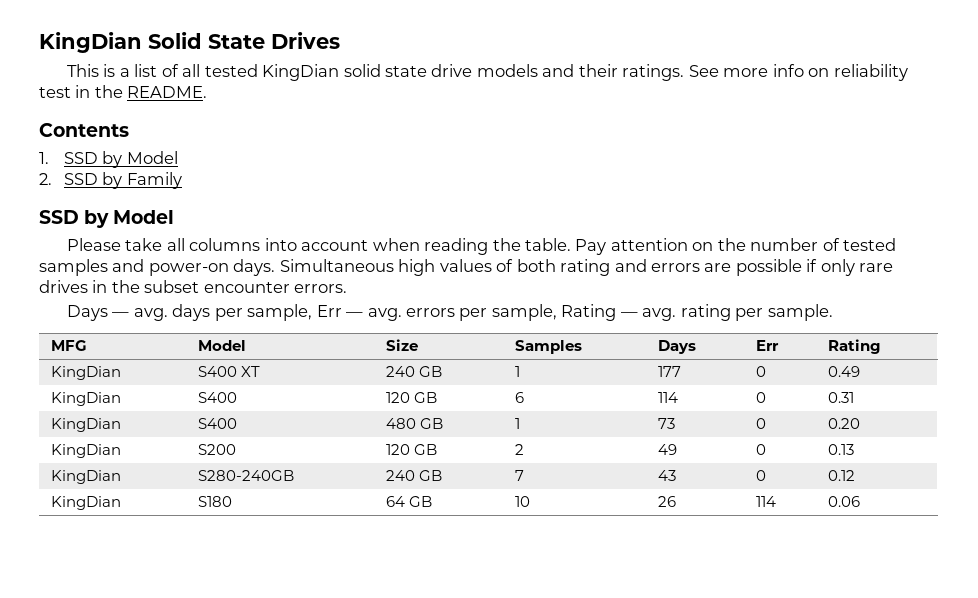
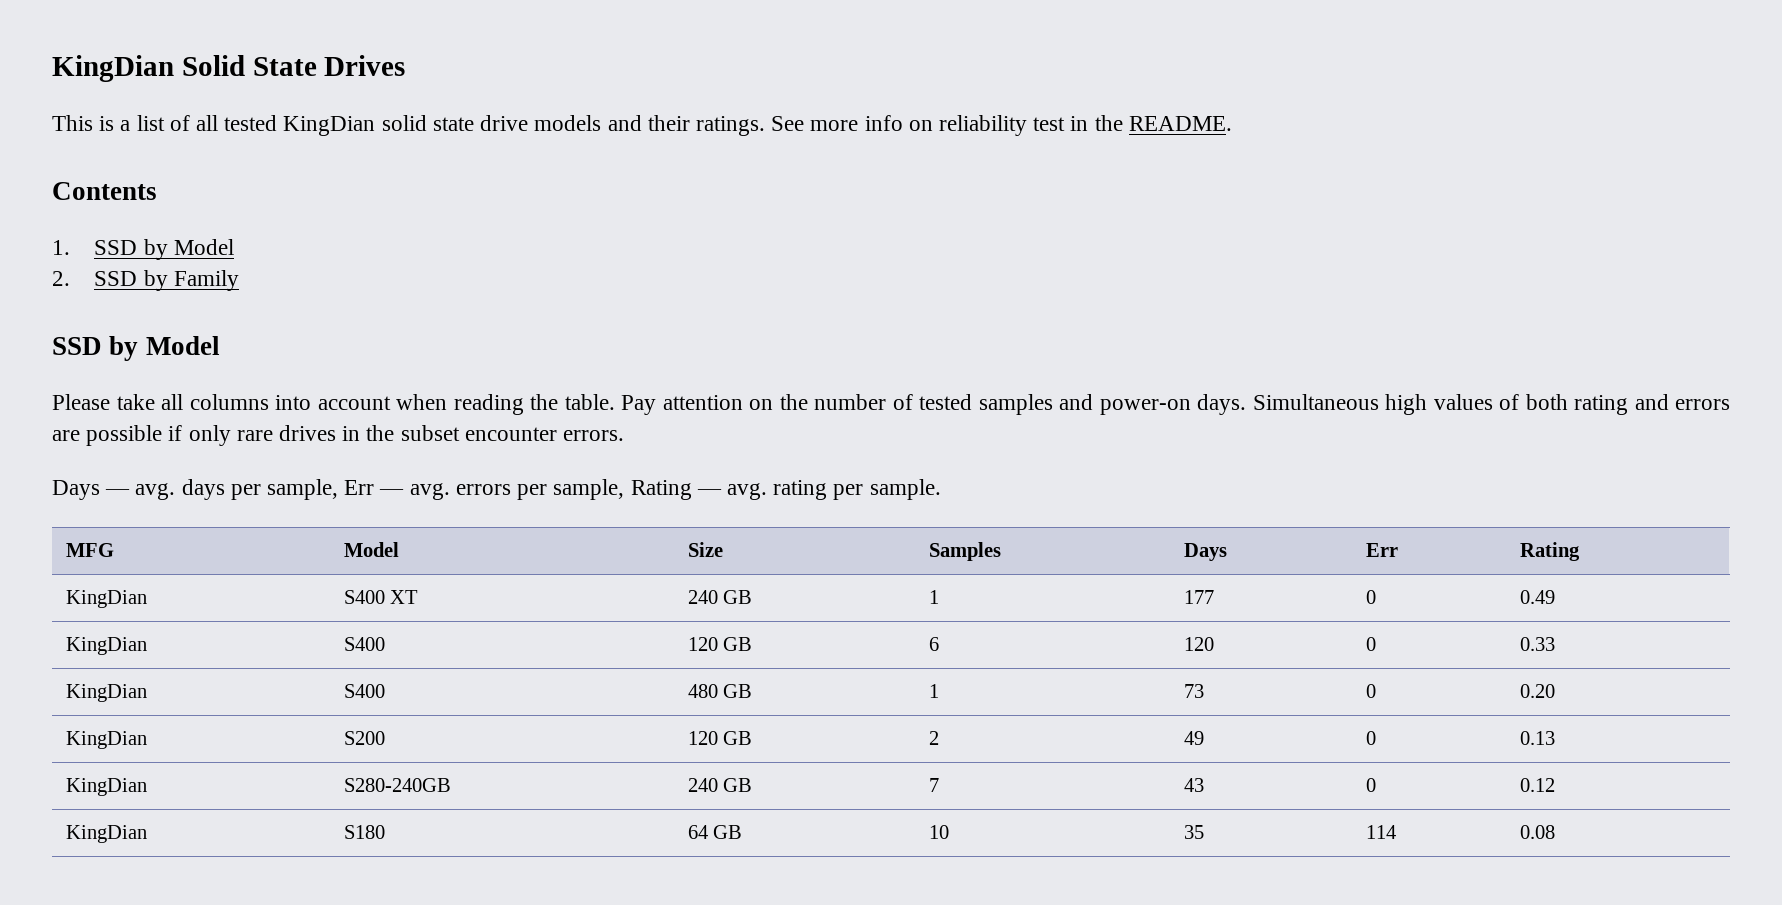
[657,392,678,403] [755,392,766,403] [827,392,854,403] 114 | 0 | 0.31 -> [1183,637,1214,651] [1365,637,1376,651] [1519,637,1555,651] 120 | 0 | 0.33
[657,496,676,507] [755,496,776,507] [827,496,860,507] 26 | 114 | 0.06 -> [1183,825,1204,839] [1365,825,1396,839] [1519,825,1555,839] 35 | 114 | 0.08

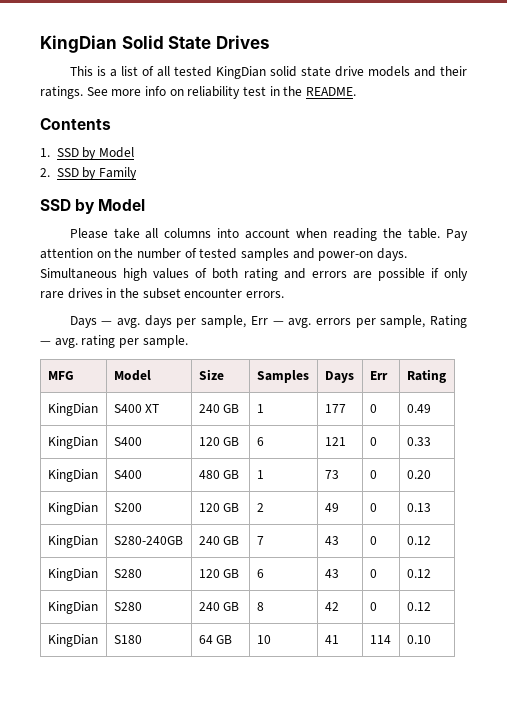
[1183,637,1214,651] 120 -> [324,437,346,446] 121
(1555, 785) none -> [47,568,98,581] [113,569,142,578] [198,569,240,578] [256,569,264,578] [324,569,339,578] [369,569,377,578] [406,569,431,578] [47,601,98,614] [113,602,142,611] [198,602,240,611] [256,602,264,611] [324,602,339,611] [369,602,377,611] [406,602,431,611] // KingDian | S280 | 120 GB | 6 | 43 | 0 | 0.12 // KingDian | S280 | 240 GB | 8 | 42 | 0 | 0.12
[1183,825,1204,839] 35 -> [324,635,339,644] 41
[1519,825,1555,839] 0.08 -> [406,635,431,644] 0.10

